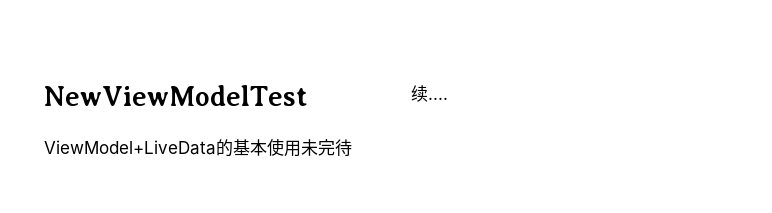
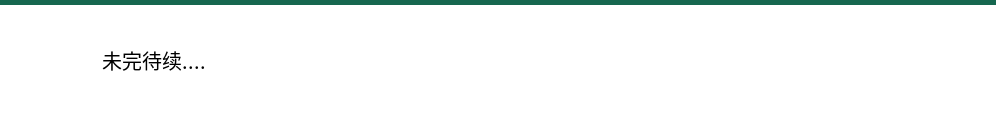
[44,85,307,106] [44,138,301,157] NewViewModelTest // ViewModel+LiveData的基本使用 -> (102, 61) none

